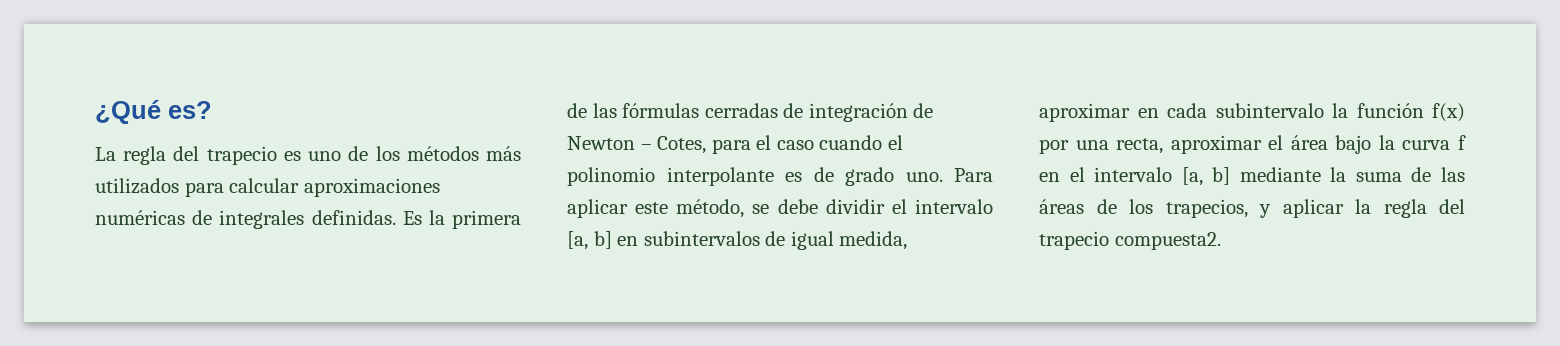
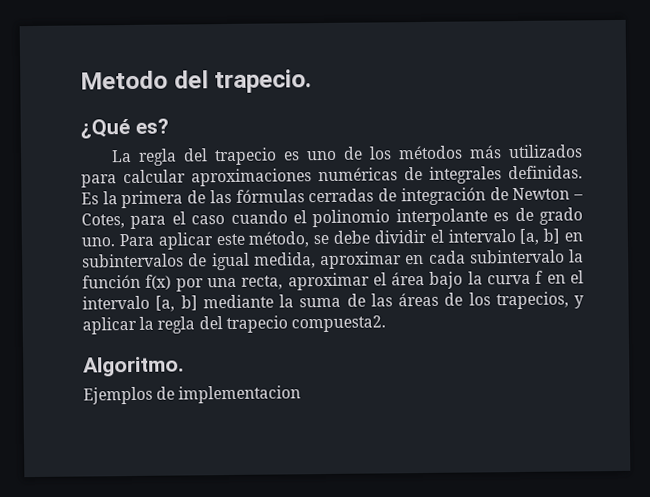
(95, 112) none -> [80,69,313,94] Metodo del trapecio. //
(1221, 241) none -> [83,356,184,377] [83,385,302,405] // Algoritmo. // Ejemplos de implementacion

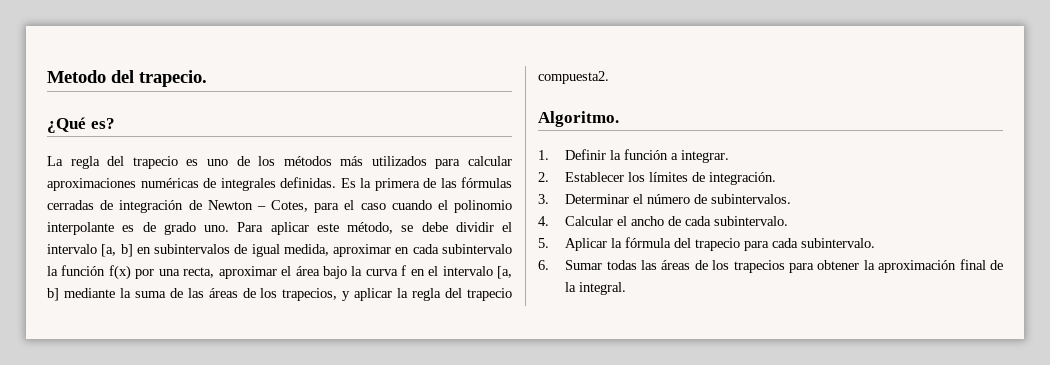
[83,385,302,405] Ejemplos de implementacion -> [538,149,730,163] [538,172,777,185] [538,194,792,204] [538,216,789,226] [538,237,876,251] [538,259,1003,273] [565,282,627,295] 1. Definir la función a integrar. // 2. Establecer los límites de integración. // 3. Determinar el número de subintervalos. // 4. Calcular el ancho de cada subintervalo. // 5. Aplicar la fórmula del trapecio para cada subintervalo. // 6. Sumar todas las áreas de los trapecios para obtener la aproximación final de la integral.

